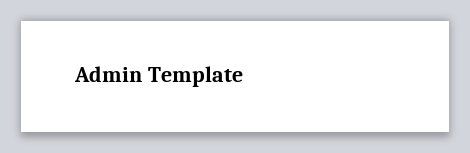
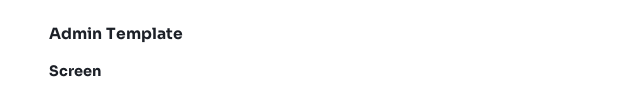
(243, 76) none -> [49,65,101,77] // Screen

